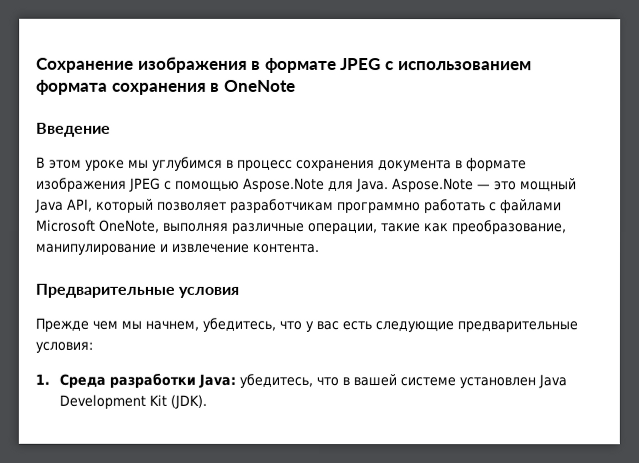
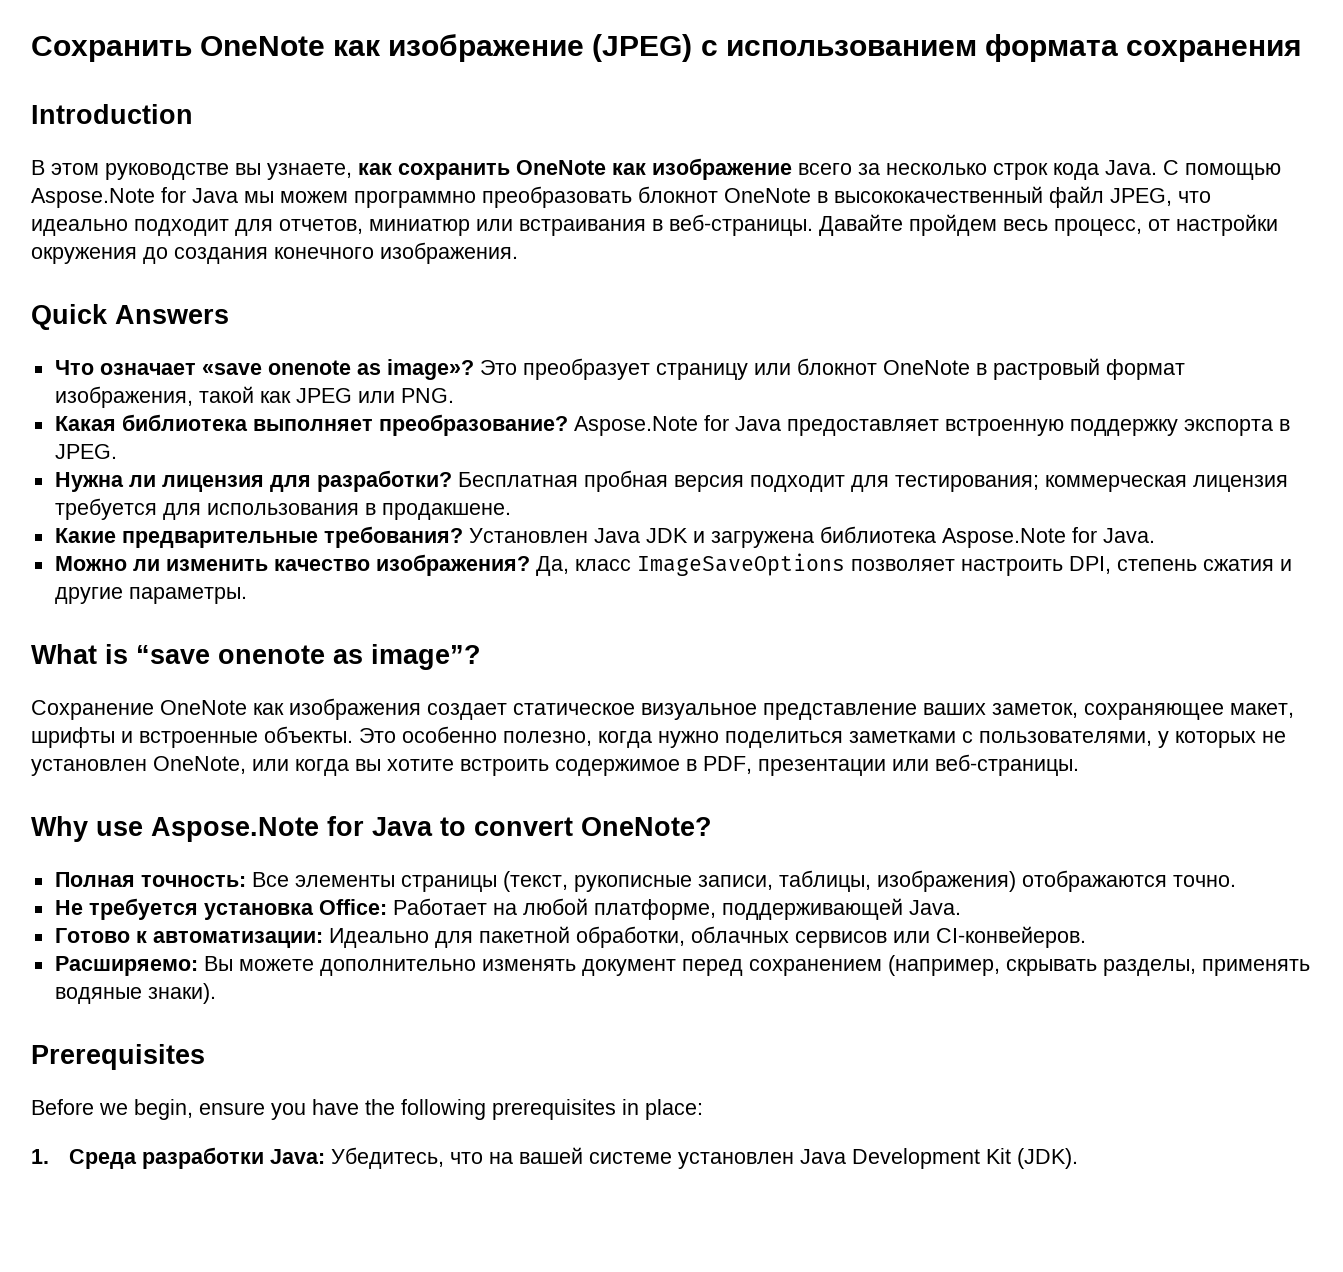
[36,56,382,74] Сохранение изображения в формате JPEG -> [31,34,693,62] Сохранить OneNote как изображение (JPEG)
[210,79,296,92] [36,122,111,137] в OneNote // Введение -> [31,104,193,124] // Introduction
[85,156,527,172] [36,177,577,193] [35,198,562,214] [35,219,567,235] [35,243,319,255] [35,283,240,298] [35,317,578,333] [35,341,93,353] уроке мы углубимся в процесс сохранения документа в формате изображения JPEG с помощью Aspose.Note для Java. Aspose.Note — это мощный Java API, который позволяет разработчикам программно работать с файлами Microsoft OneNote, выполняя различные операции, такие как преобразование, манипулирование и извлечение контента. // Предварительные условия // Прежде чем мы начнем, убедитесь, что у вас есть следующие предварительные условия: -> [105,158,1281,180] [31,186,1211,208] [31,214,1278,236] [31,242,518,264] [31,304,229,330] [54,358,1185,380] [54,386,454,408] [54,414,1290,436] [54,444,117,459] [54,470,1288,492] [54,498,511,520] [54,526,1155,548] [54,553,1292,576] [54,587,247,604] [31,644,481,670] [31,698,1294,720] [31,726,1286,748] [31,754,1079,776] [31,816,712,842] [54,870,1236,892] [54,898,961,920] [54,926,1086,948] [54,955,1310,976] [54,983,216,1004] [31,1044,205,1070] [31,1099,703,1120] руководстве вы узнаете, как сохранить OneNote как изображение всего за несколько строк кода Java. С помощью Aspose.Note for Java мы можем программно преобразовать блокнот OneNote в высококачественный файл JPEG, что идеально подходит для отчетов, миниатюр или встраивания в веб-страницы. Давайте пройдем весь процесс, от настройки окружения до создания конечного изображения. // Quick Answers // Что означает «save onenote as image»? Это преобразует страницу или блокнот OneNote в растровый формат изображения, такой как JPEG или PNG. // Какая библиотека выполняет преобразование? Aspose.Note for Java предоставляет встроенную поддержку экспорта в JPEG. // Нужна ли лицензия для разработки? Бесплатная пробная версия подходит для тестирования; коммерческая лицензия требуется для использования в продакшене. // Какие предварительные требования? Установлен Java JDK и загружена библиотека Aspose.Note for Java. // Можно ли изменить качество изображения? Да, класс ImageSaveOptions позволяет настроить DPI, степень сжатия и другие параметры. // What is “save onenote as image”? // Сохранение OneNote как изображения создает статическое визуальное представление ваших заметок, сохраняющее макет, шрифты и встроенные объекты. Это особенно полезно, когда нужно поделиться заметками с пользователями, у которых не установлен OneNote, или когда вы хотите встроить содержимое в PDF, презентации или веб‑страницы. // Why use Aspose.Note for Java to convert OneNote? // Полная точность: Все элементы страницы (текст, рукописные записи, таблицы, изображения) отображаются точно. // Не требуется установка Office: Работает на любой платформе, поддерживающей Java. // Готово к автоматизации: Идеально для пакетной обработки, облачных сервисов или CI‑конвейеров. // Расширяемо: Вы можете дополнительно изменять документ перед сохранением (например, скрывать разделы, применять водяные знаки). // Prerequisites // Before we begin, ensure you have the following prerequisites in place:
[239,373,351,388] убедитесь, что в -> [330,1147,513,1169] Убедитесь, что на

